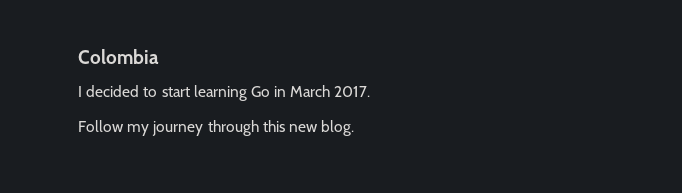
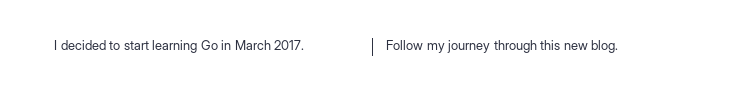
[78,49,159,64] Colombia // -> (54, 45) none

